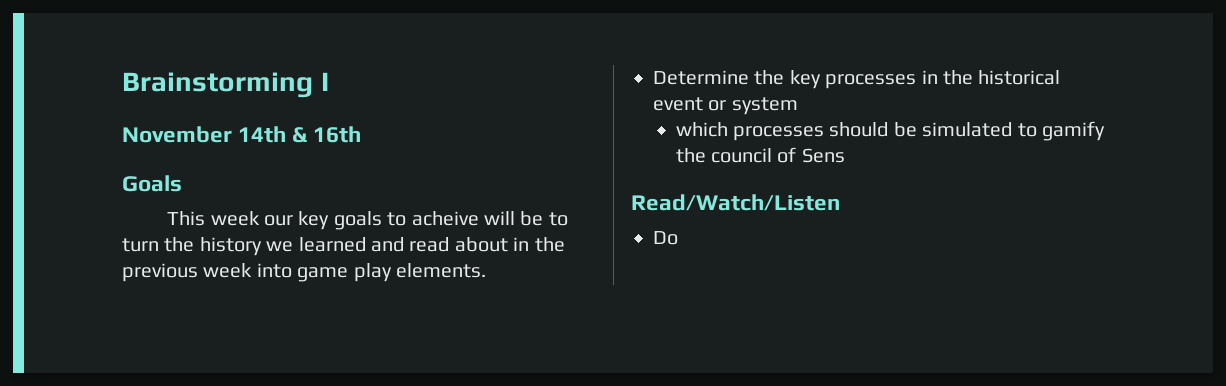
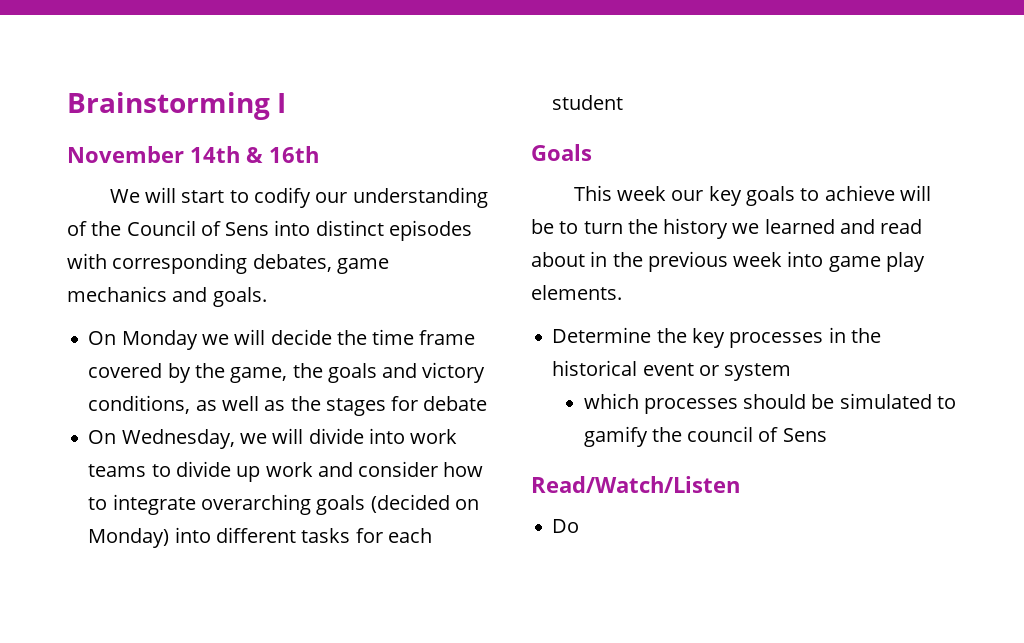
(362, 134) none -> [109,187,488,208] [67,220,472,241] [67,253,389,274] [67,286,267,307] [88,329,476,350] [88,362,486,383] [88,395,488,416] [88,428,458,449] [88,461,484,482] [88,494,479,515] [88,527,432,548] [552,95,624,110] // We will start to codify our understanding of the Council of Sens into distinct episodes with corresponding debates, game mechanics and goals. // On Monday we will decide the time frame covered by the game, the goals and victory conditions, as well as the stages for debate // On Wednesday, we will divide into work teams to divide up work and consider how to integrate overarching goals (decided on Monday) into different tasks for each student
[411,211,479,226] acheive -> [824,185,895,201] achieve

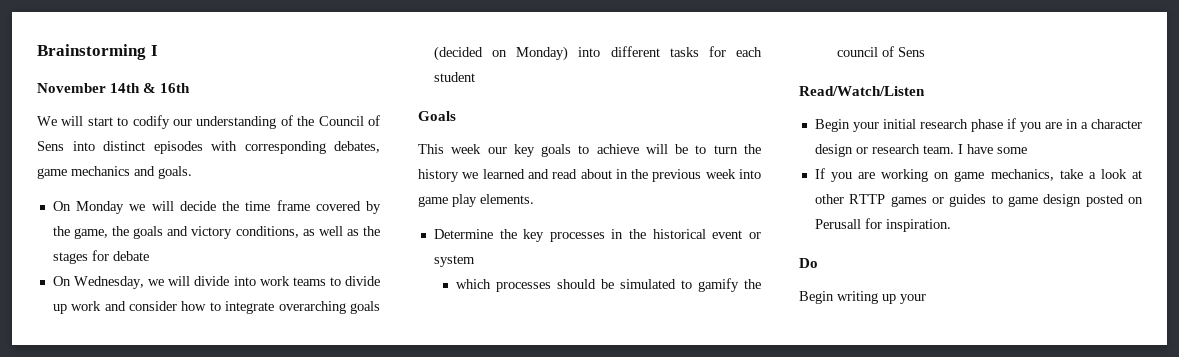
[552,519,580,533] Do -> [814,118,1142,132] [814,144,1027,157] [814,168,1142,182] [814,194,1143,207] [814,218,951,232] [799,258,818,268] [799,291,926,304] Begin your initial research phase if you are in a character design or research team. I have some // If you are working on game mechanics, take a look at other RTTP games or guides to game design posted on Perusall for inspiration. // Do // Begin writing up your

